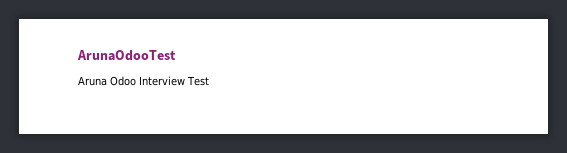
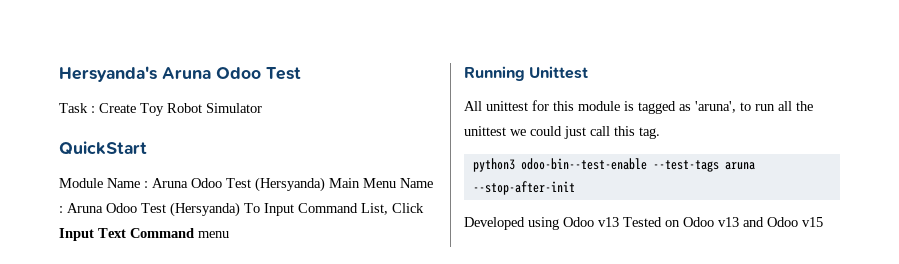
[77,50,176,61] [78,76,209,86] ArunaOdooTest // Aruna Odoo Interview Test -> [59,66,301,82] [59,103,262,116] [59,141,147,155] [59,177,433,192] [59,202,424,217] [59,228,229,241] [464,66,589,81] [464,100,813,114] [464,126,660,139] [472,158,755,172] [472,181,575,195] [464,217,823,230] Hersyanda's Aruna Odoo Test // Task : Create Toy Robot Simulator // QuickStart // Module Name : Aruna Odoo Test (Hersyanda) Main Menu Name : Aruna Odoo Test (Hersyanda) To Input Command List, Click Input Text Command menu // Running Unittest // All unittest for this module is tagged as 'aruna', to run all the unittest we could just call this tag. // python3 odoo-bin--test-enable --test-tags aruna --stop-after-init // Developed using Odoo v13 Tested on Odoo v13 and Odoo v15

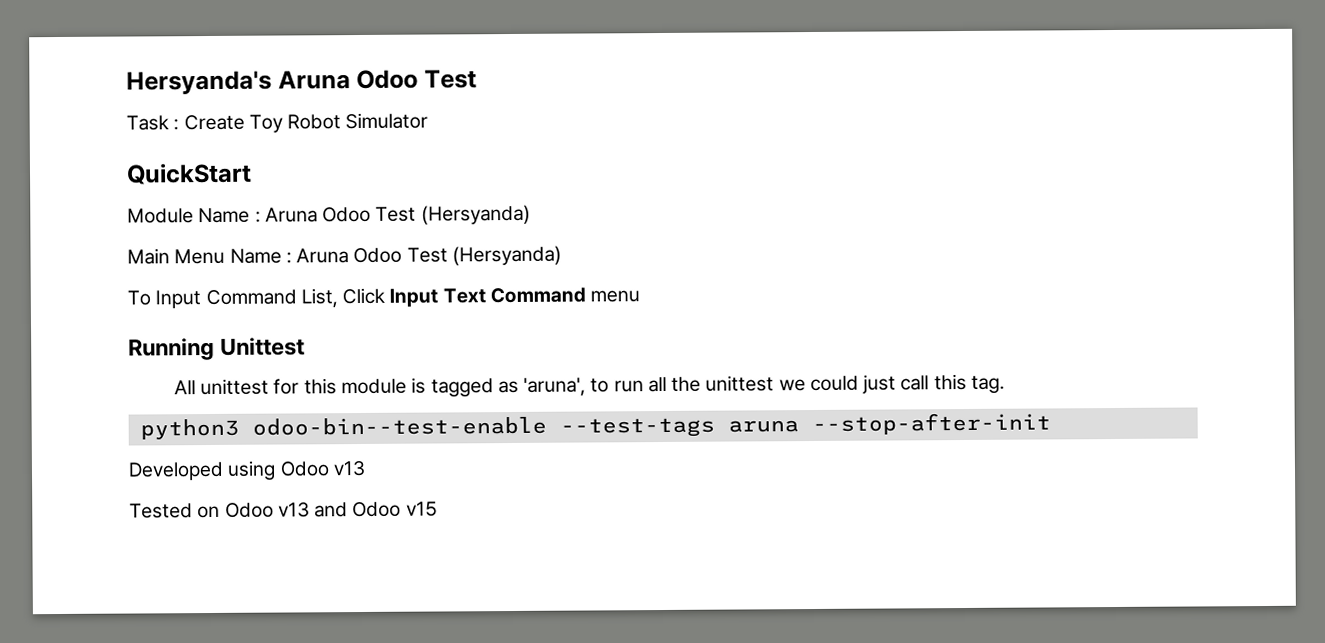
(325, 184) none -> (531, 214) //
(240, 209) none -> (562, 255) //
(619, 222) none -> (366, 468) //

